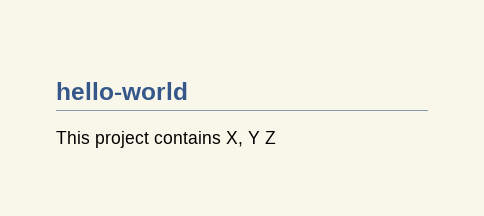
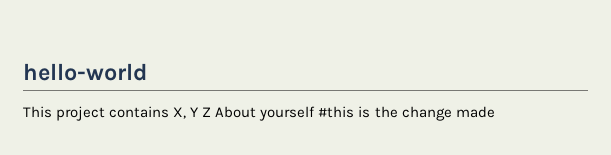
(276, 137) none -> [215,106,495,121] About yourself #this is the change made

